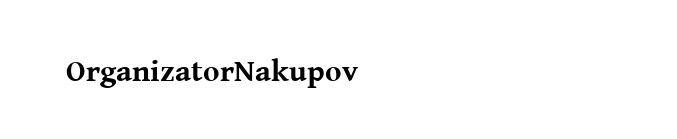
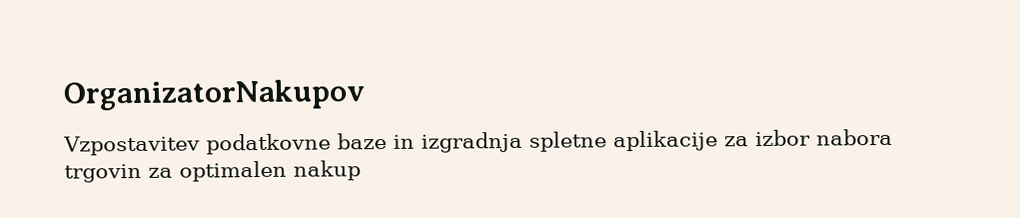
(358, 73) none -> [63,128,893,156] [64,160,361,183] // Vzpostavitev podatkovne baze in izgradnja spletne aplikacije za izbor nabora trgovin za optimalen nakup

